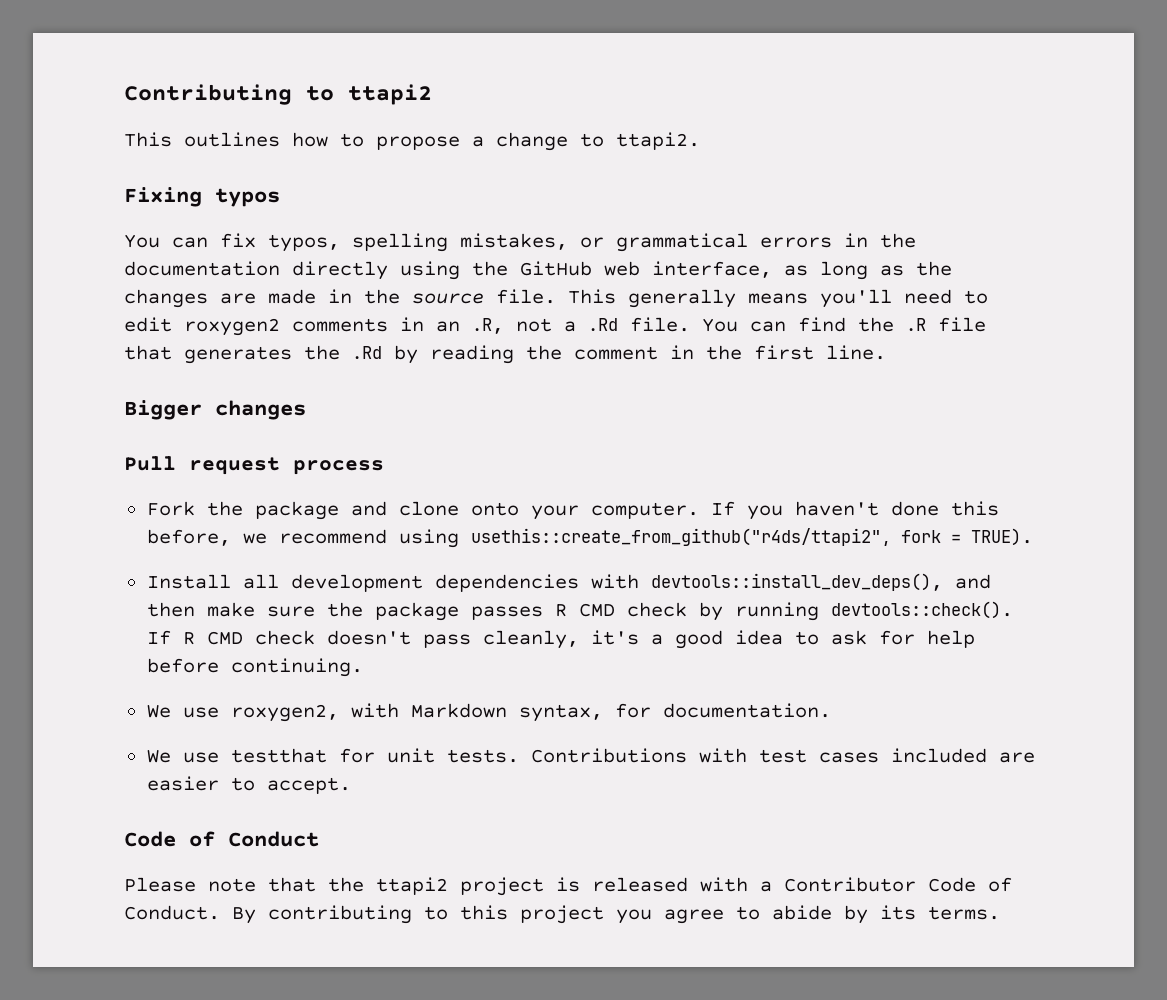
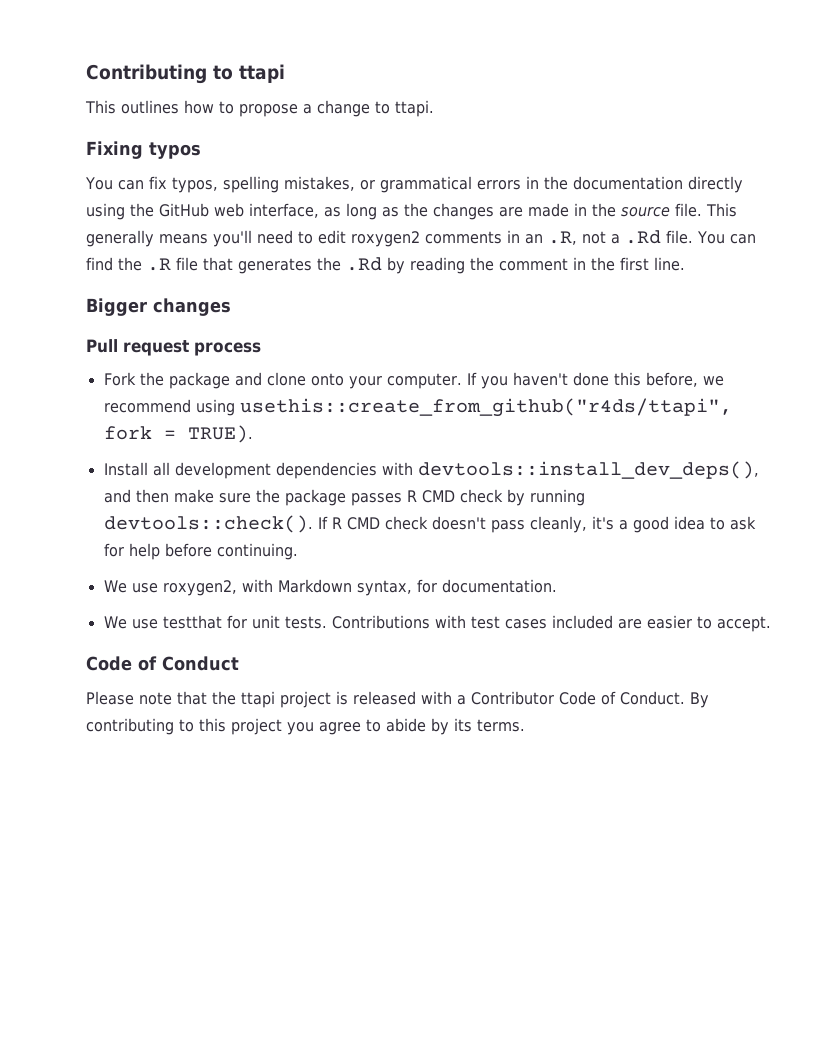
[348,84,432,105] ttapi2 -> [239,64,285,83] ttapi
[616,132,700,150] ttapi2. -> [395,100,434,117] ttapi.
[470,528,891,546] usethis::create_from_github("r4ds/ttapi2", -> [239,398,732,417] usethis::create_from_github("r4ds/ttapi",
[376,877,448,895] ttapi2 -> [241,691,275,708] ttapi

